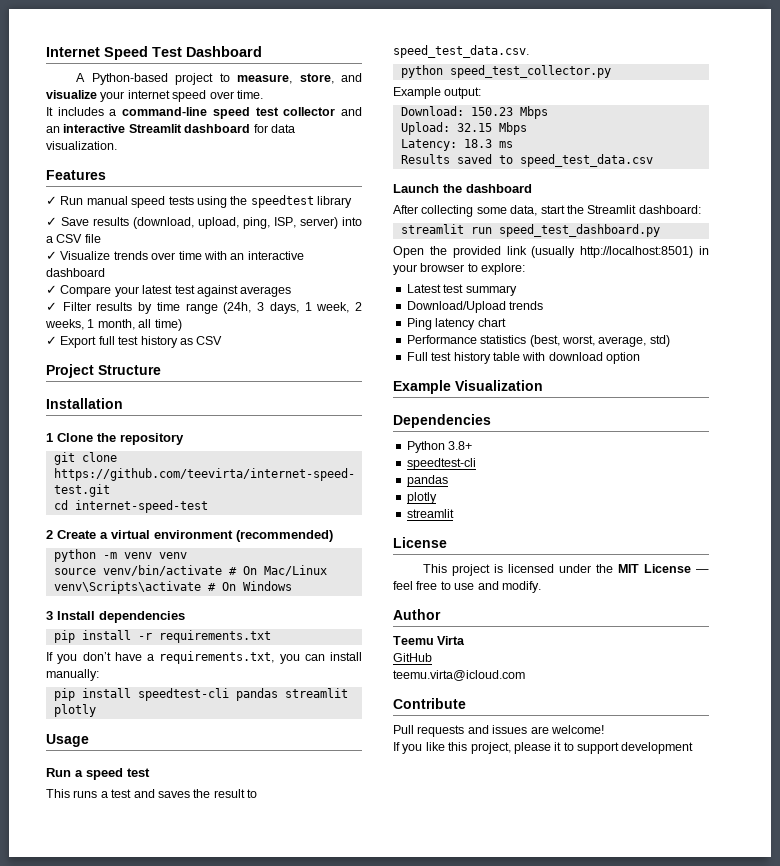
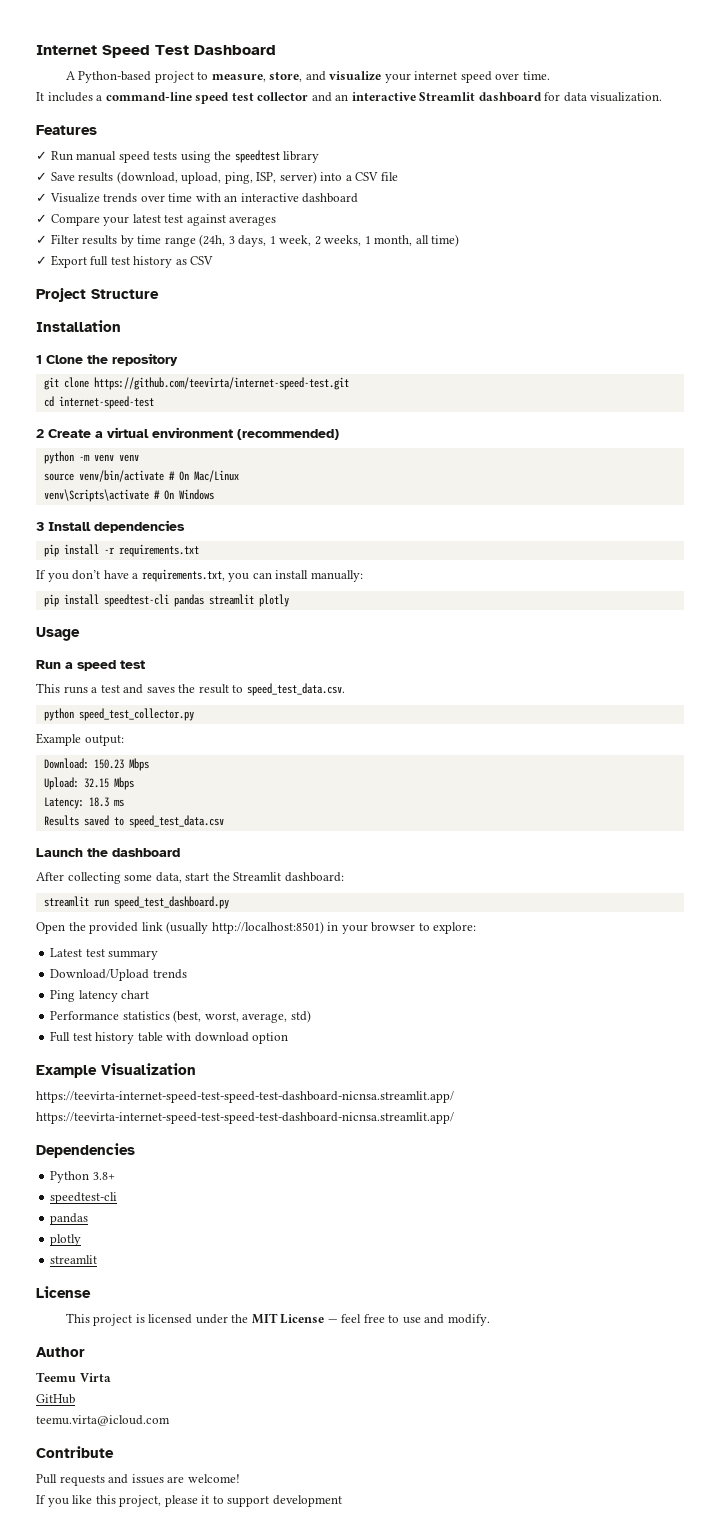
(543, 385) none -> [36,1091,454,1103] [36,1112,454,1124] // https://teevirta-internet-speed-test-speed-test-dashboard-nicnsa.streamlit.app/ https://teevirta-internet-speed-test-speed-test-dashboard-nicnsa.streamlit.app/

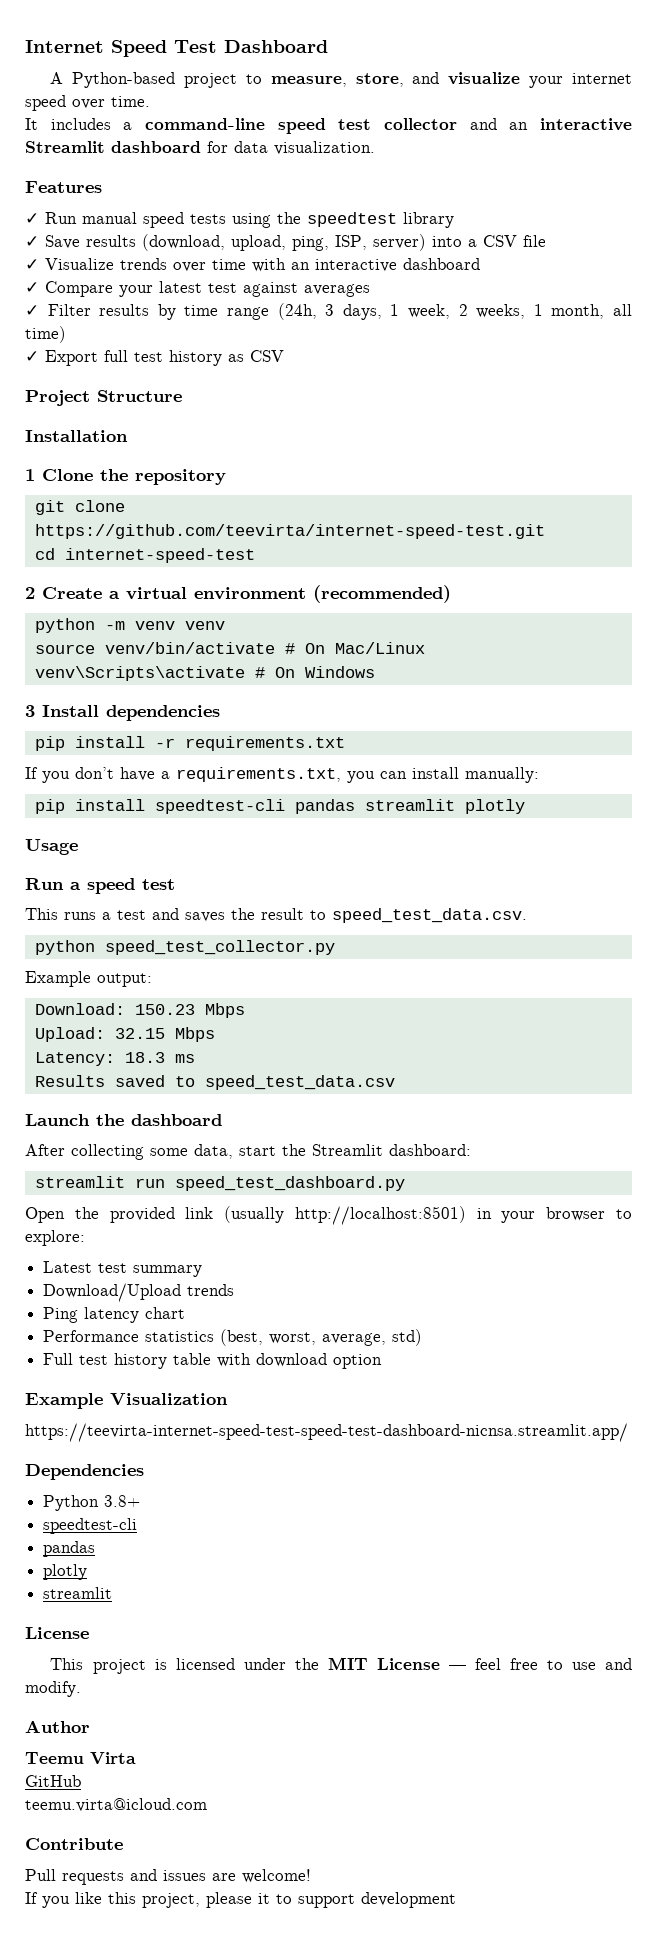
[36,1112,454,1124] https://teevirta-internet-speed-test-speed-test-dashboard-nicnsa.streamlit.app/ -> (628, 1432) none

